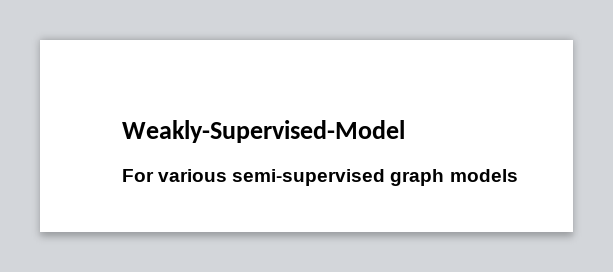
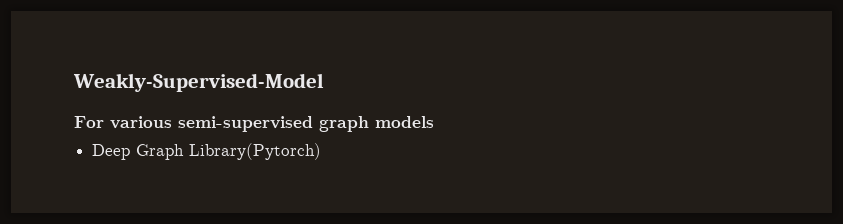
(518, 175) none -> [92,143,322,160] // Deep Graph Library(Pytorch)

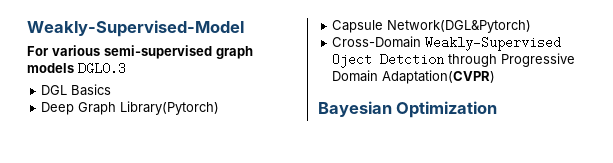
(434, 122) none -> [78,62,126,75] [41,84,112,96] DGL0.3 // DGL Basics
(322, 151) none -> [332,20,532,33] [332,36,562,51] [332,53,576,68] [332,70,496,84] [318,101,498,118] // Capsule Network(DGL&Pytorch) // Cross-Domain Weakly-Supervised Oject Detction through Progressive Domain Adaptation(CVPR) // Bayesian Optimization

